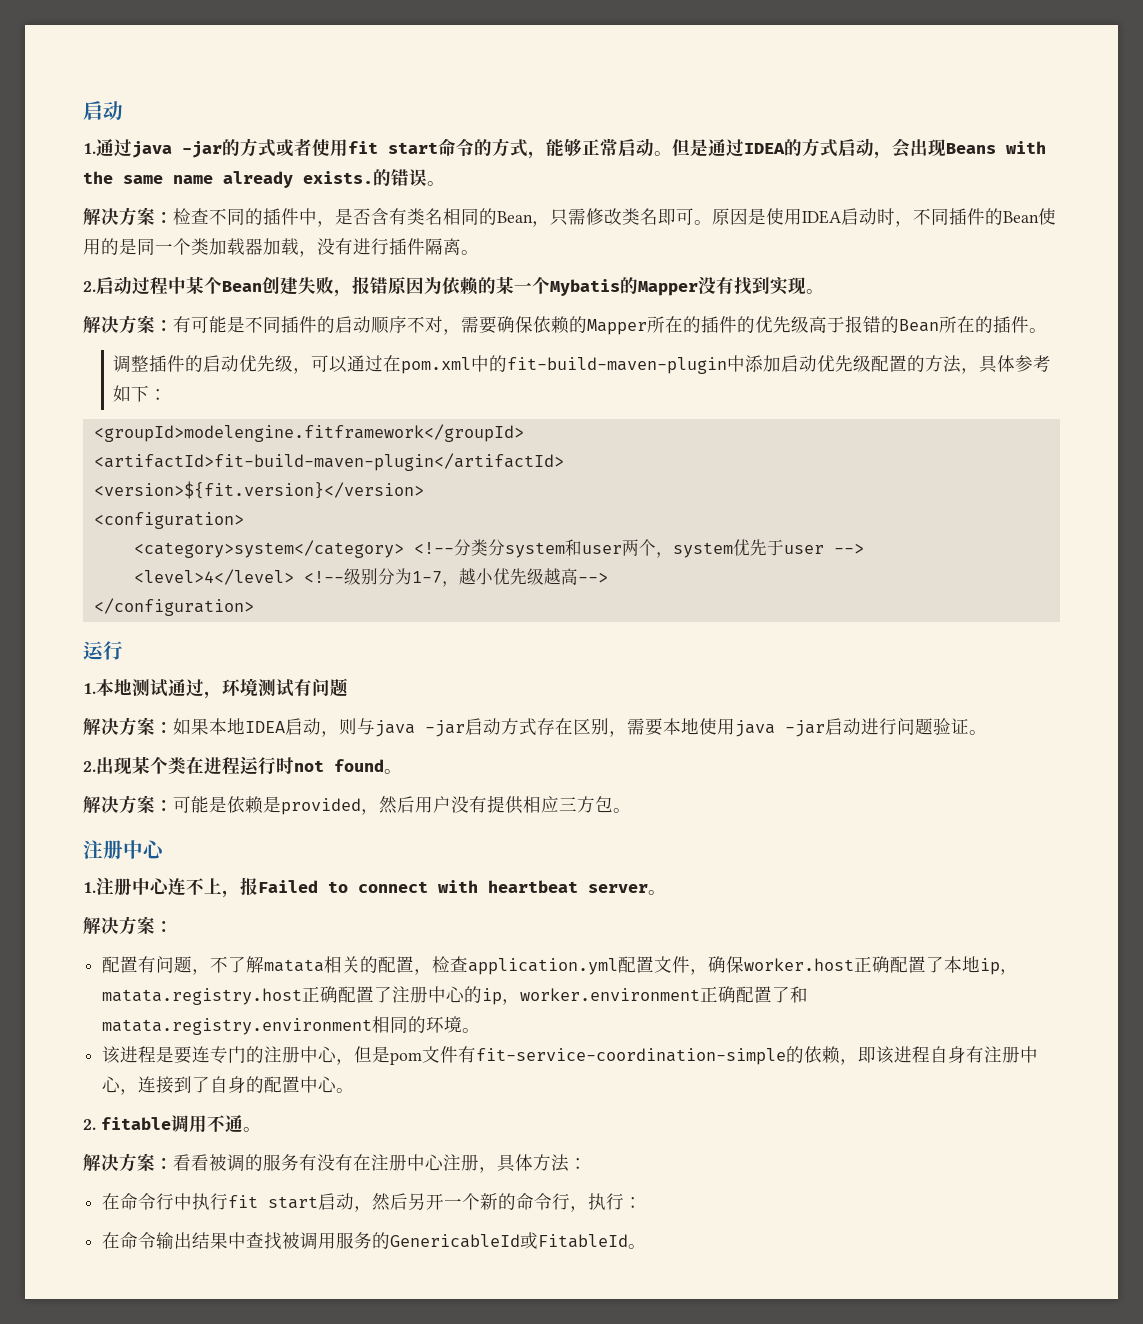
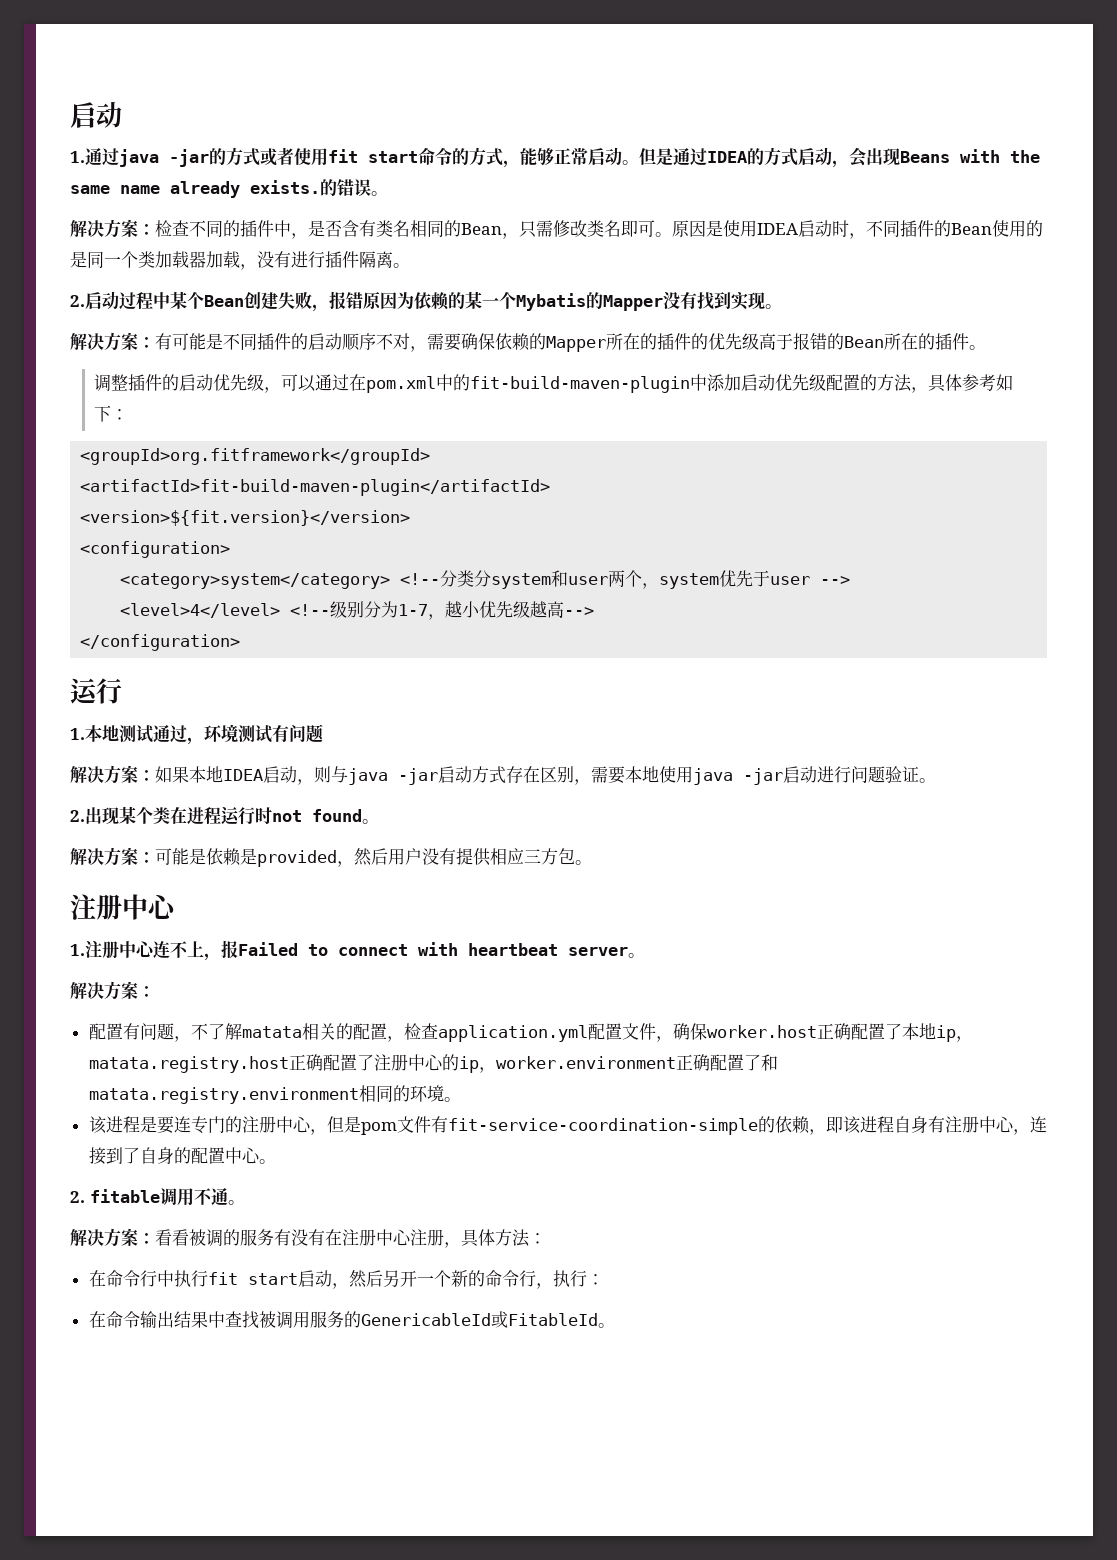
[93,424,524,442] <groupId>modelengine.fitframework</groupId> -> [80,448,431,465] <groupId>org.fitframework</groupId>

